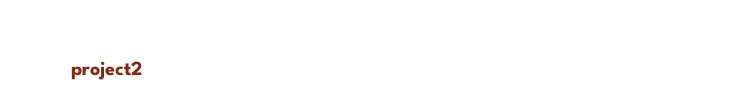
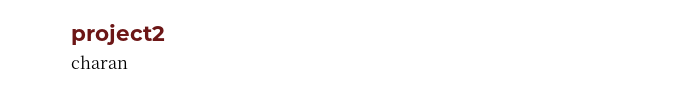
(142, 70) none -> [71,55,128,69] // charan

